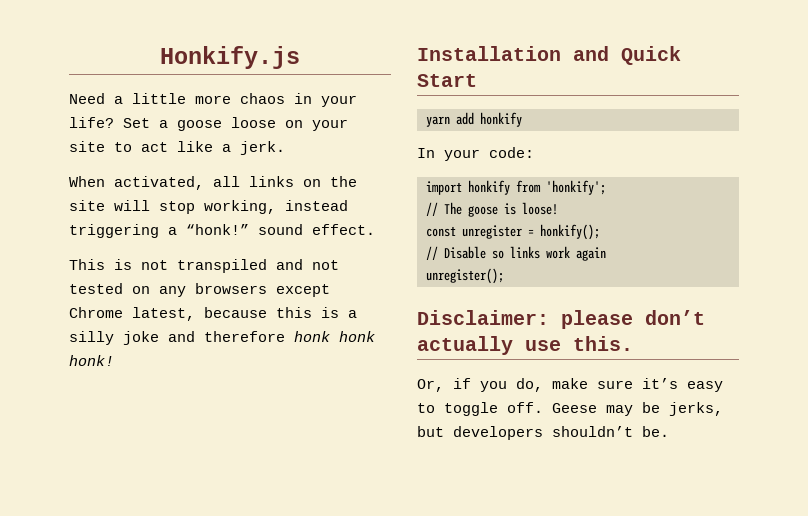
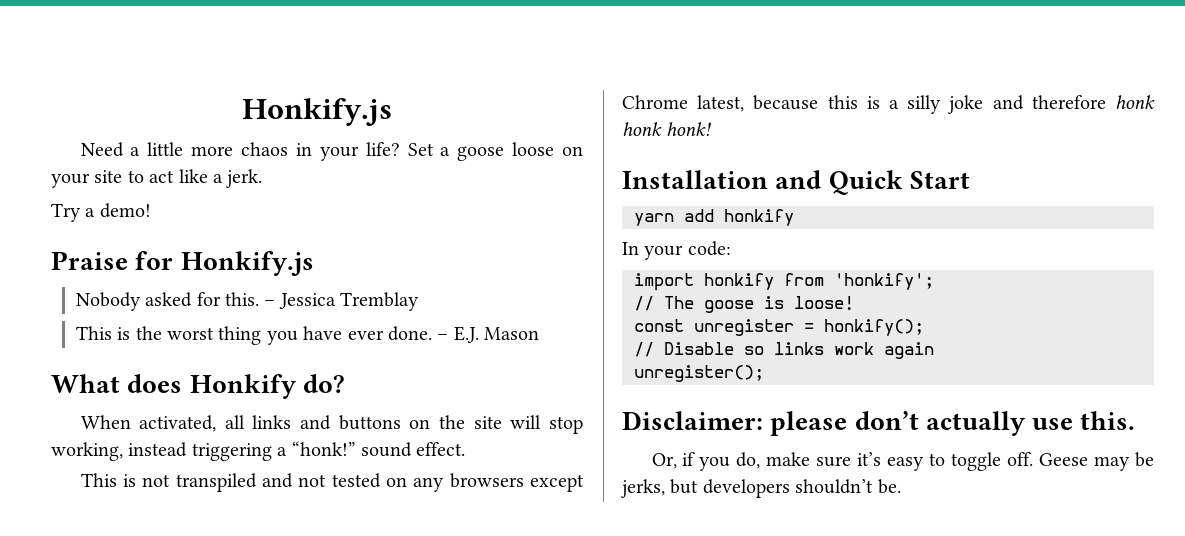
(285, 148) none -> [51,203,151,222] [51,251,314,276] [75,292,420,311] [75,326,540,345] [51,374,345,399] // Try a demo! // Praise for Honkify.js // Nobody asked for this. – Jessica Tremblay // This is the worst thing you have ever done. – E.J. Mason // What does Honkify do?
(294, 181) none -> [300,415,401,430] and buttons

